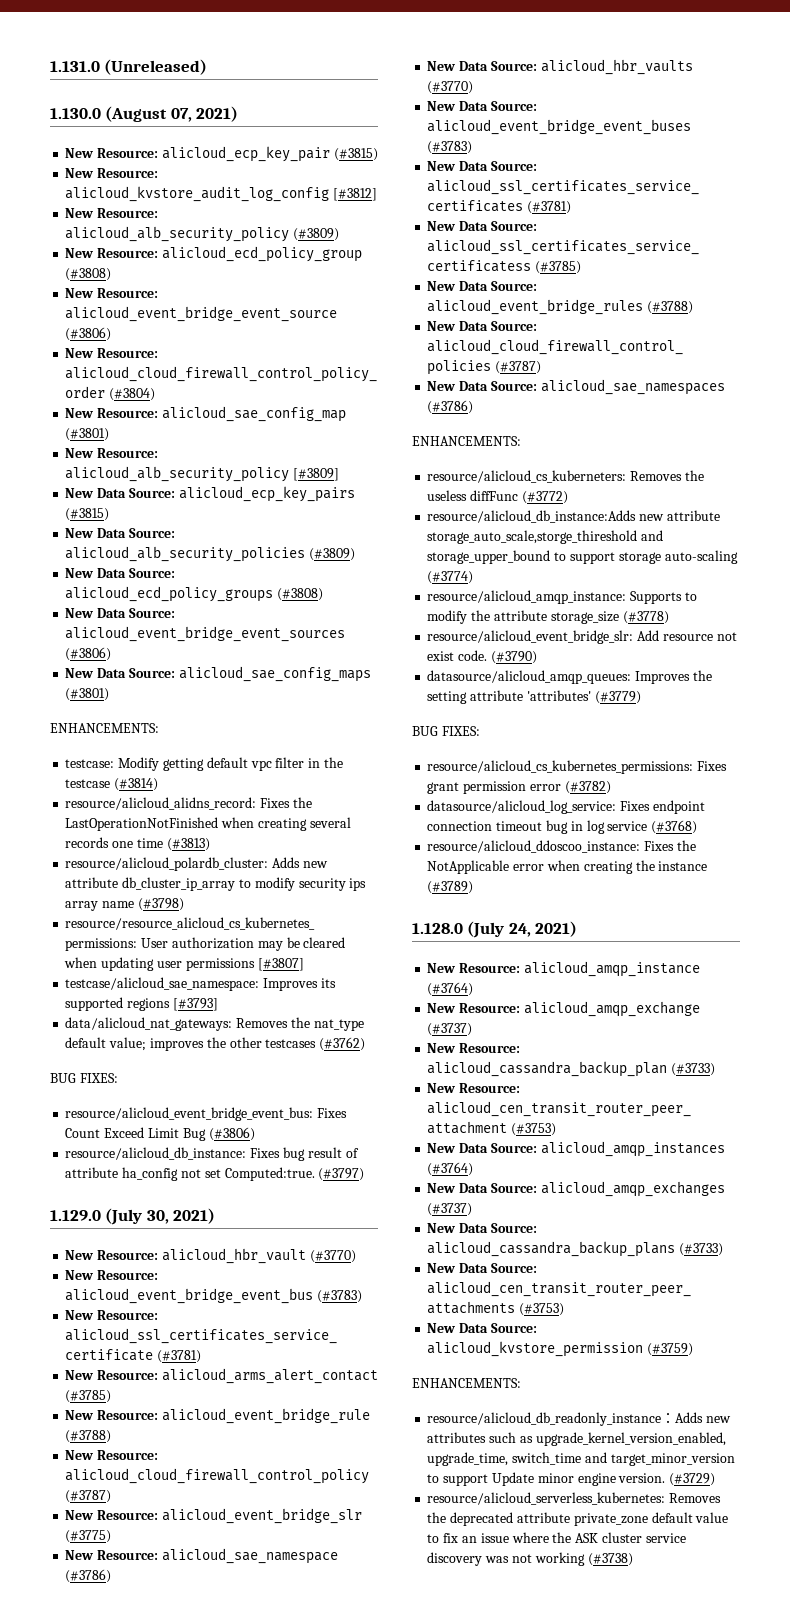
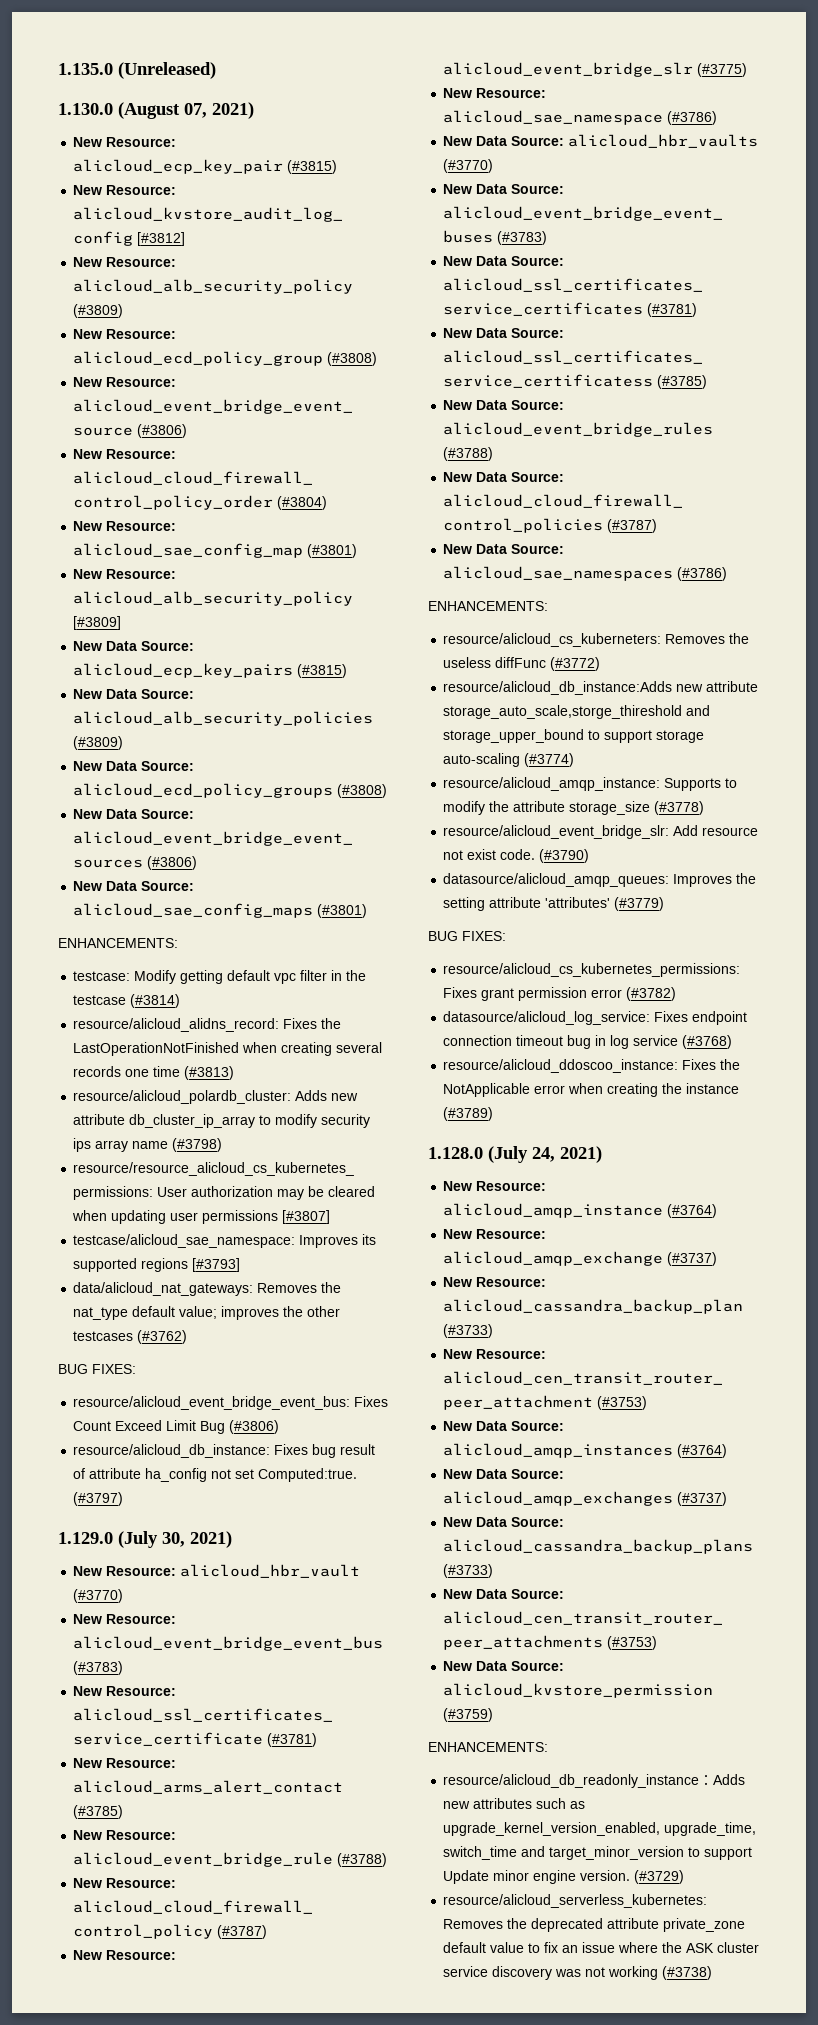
[50,61,100,72] 1.131.0 -> [58,63,113,75] 1.135.0

